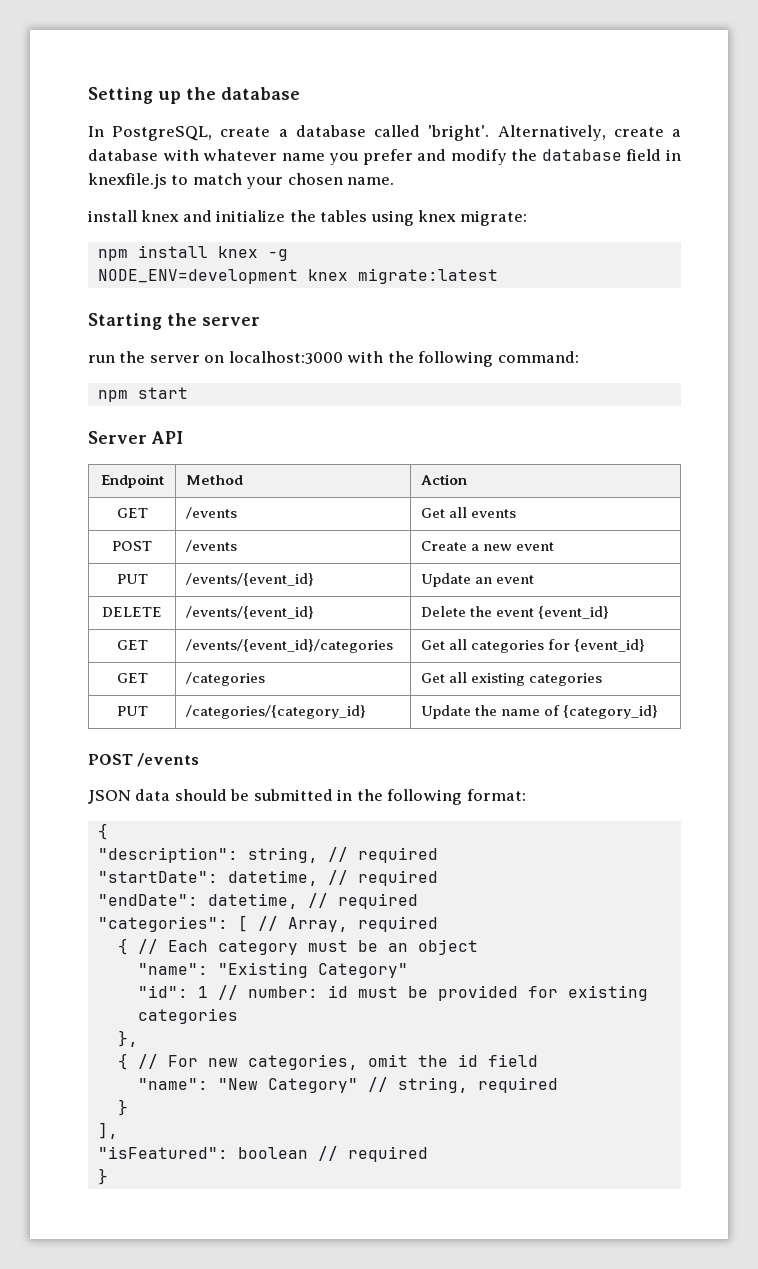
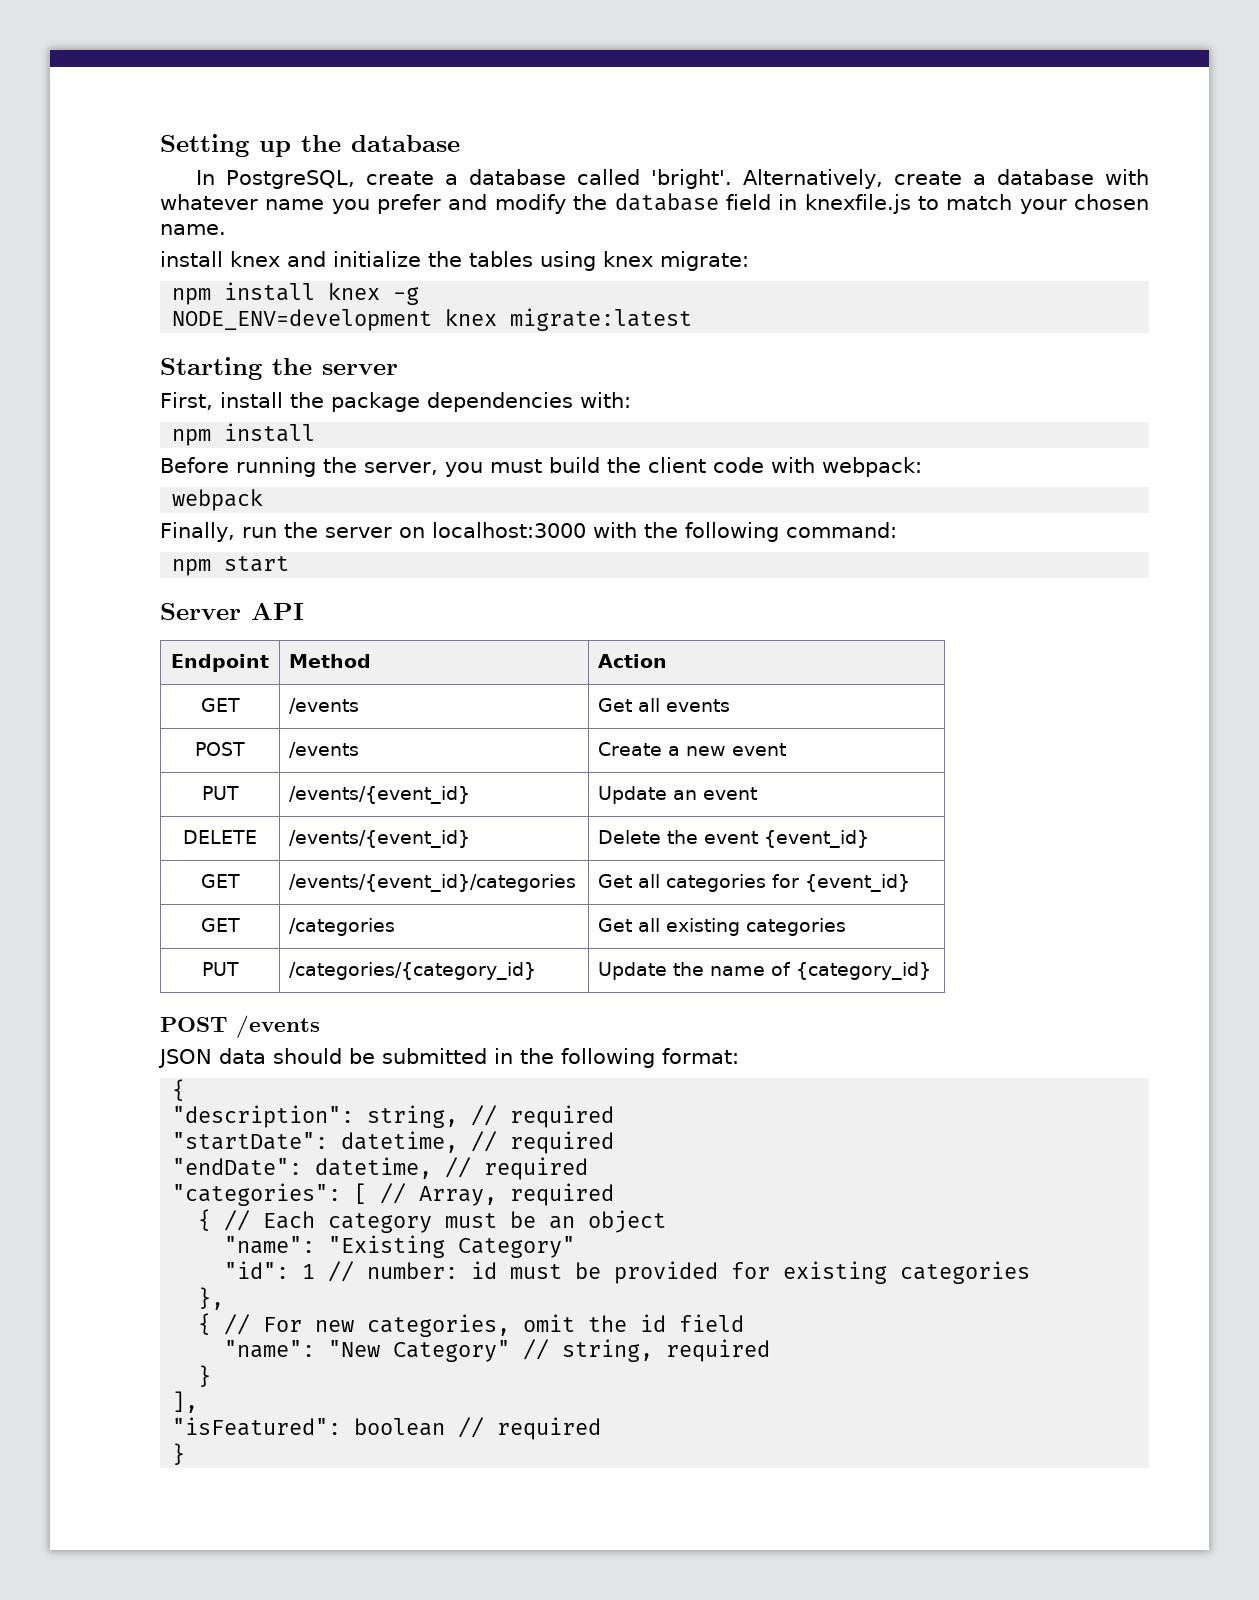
(260, 321) none -> [160,392,631,412] [172,423,316,446] [160,457,922,477] [172,489,264,511] [160,522,235,542] First, install the package dependencies with: // npm install // Before running the server, you must build the client code with webpack: // webpack // Finally,

